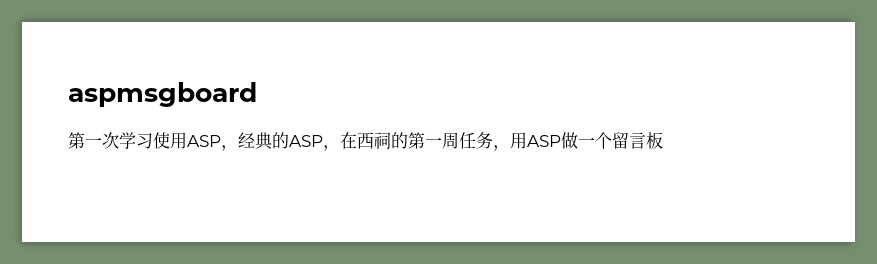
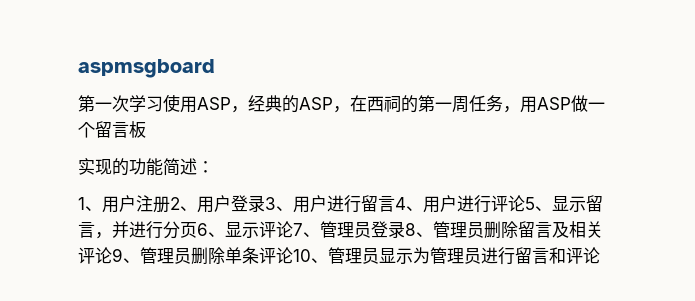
(663, 140) none -> [78,158,214,176] [78,195,603,213] [78,221,603,239] [78,247,600,265] // 实现的功能简述： // 1、用户注册2、用户登录3、用户进行留言4、用户进行评论5、显示留言，并进行分页6、显示评论7、管理员登录8、管理员删除留言及相关评论9、管理员删除单条评论10、管理员显示为管理员进行留言和评论

